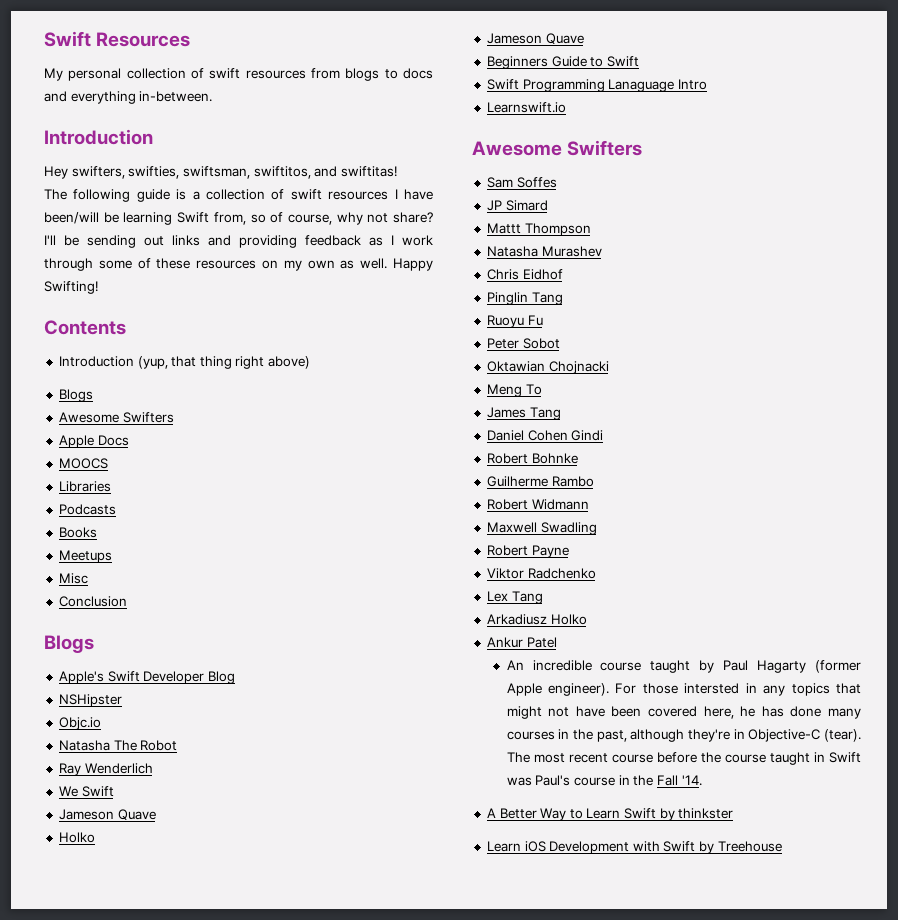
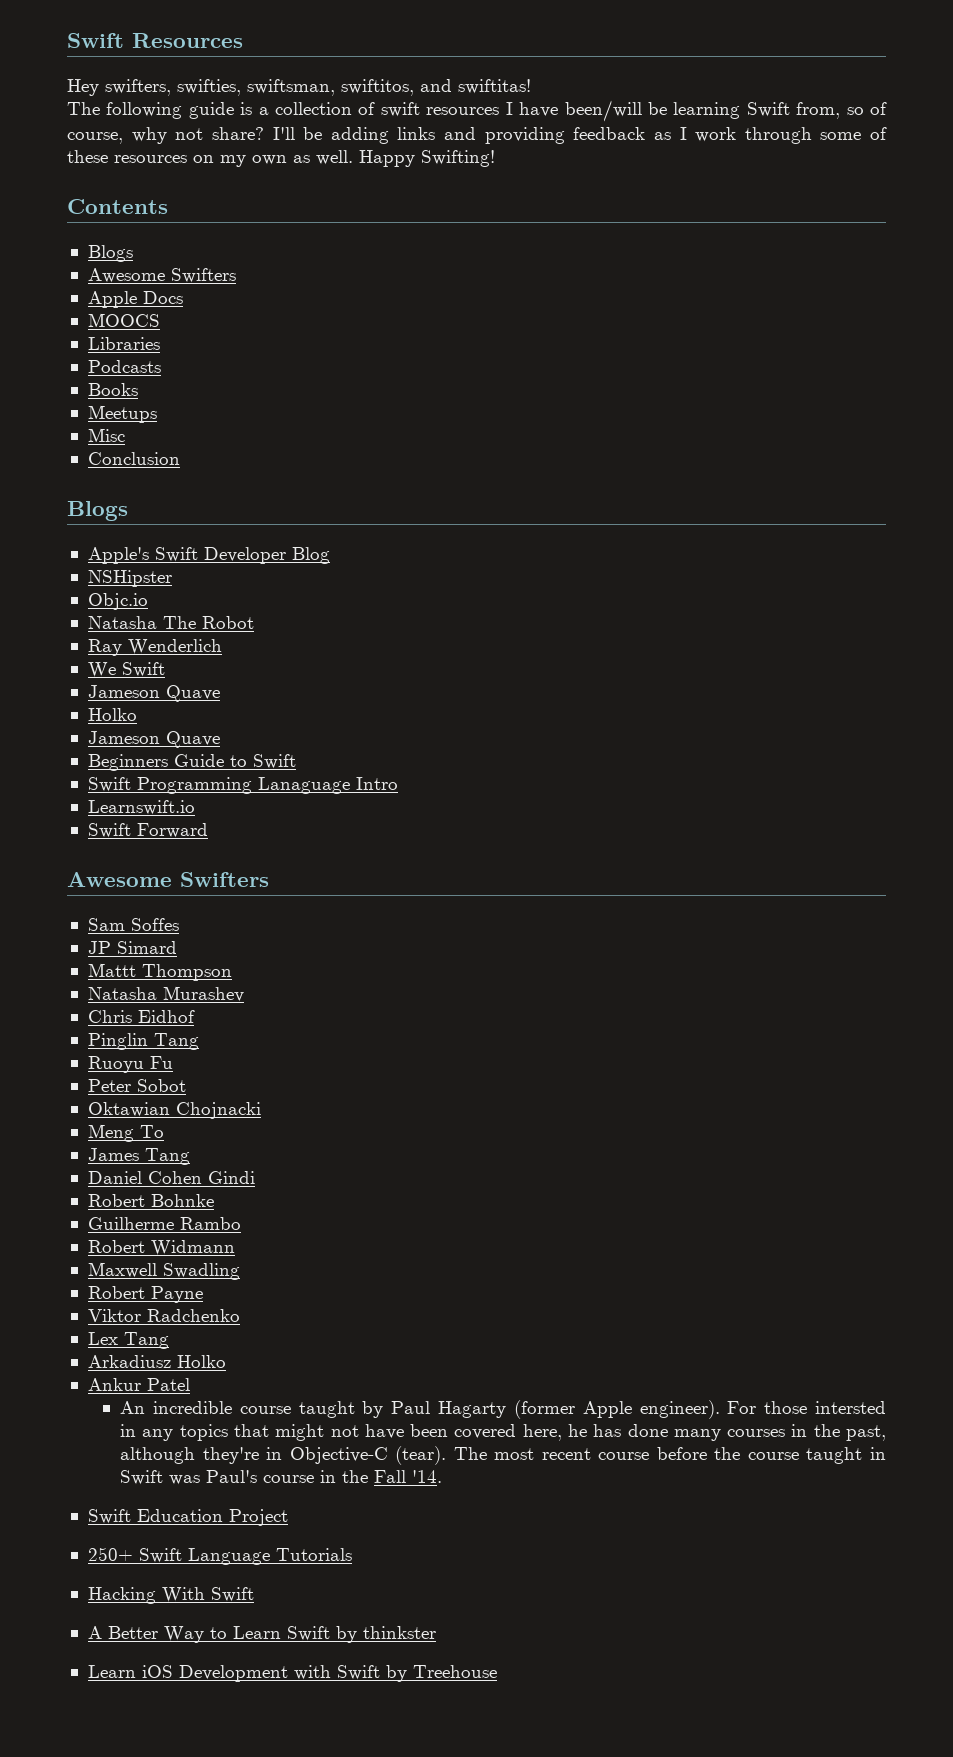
[44,68,433,81] [44,91,213,104] [44,129,153,145] // My personal collection of swift resources from blogs to docs and everything in-between. // Introduction -> (243, 40) none
[87,235,164,248] sending out -> [330,127,389,144] adding
[58,356,311,369] // Introduction (yup, that thing right above) -> (168, 206) none
(566, 107) none -> [87,823,208,838] // Swift Forward
(702, 780) none -> [87,1509,288,1526] [87,1547,352,1565] [87,1587,254,1604] // Swift Education Project // 250+ Swift Language Tutorials // Hacking With Swift

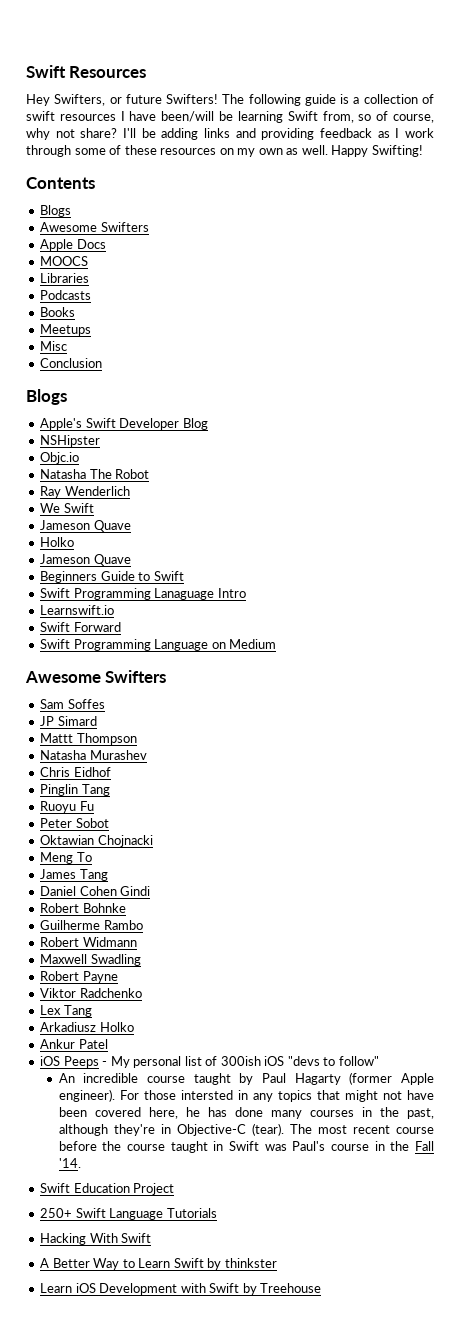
[105,79,531,96] swifters, swifties, swiftsman, swiftitos, and swiftitas! // -> [54,94,219,106] Swifters, or future Swifters!
(208, 830) none -> [40,639,277,651] // Swift Programming Language on Medium
(190, 1384) none -> [40,1056,379,1068] // iOS Peeps - My personal list of 300ish iOS "devs to follow"

